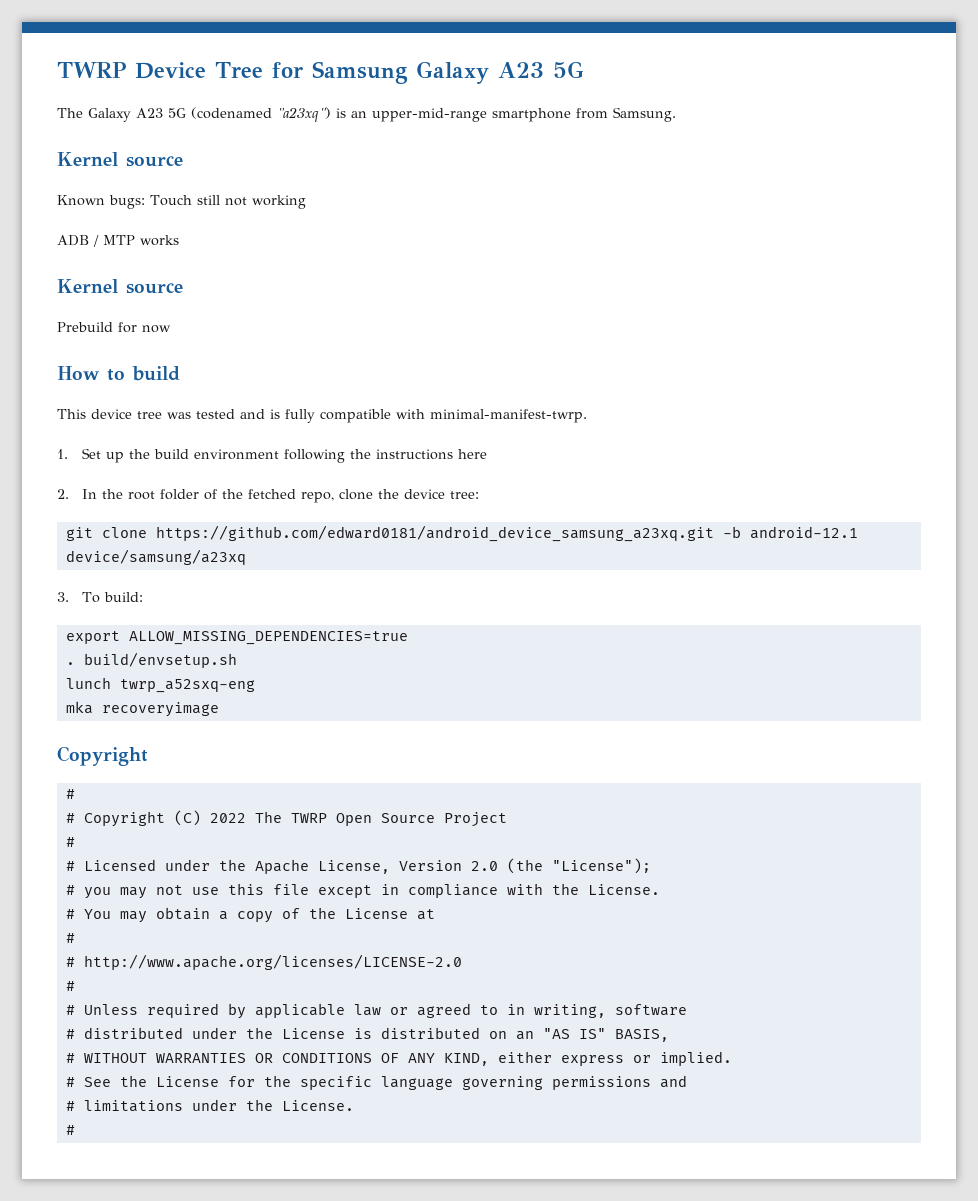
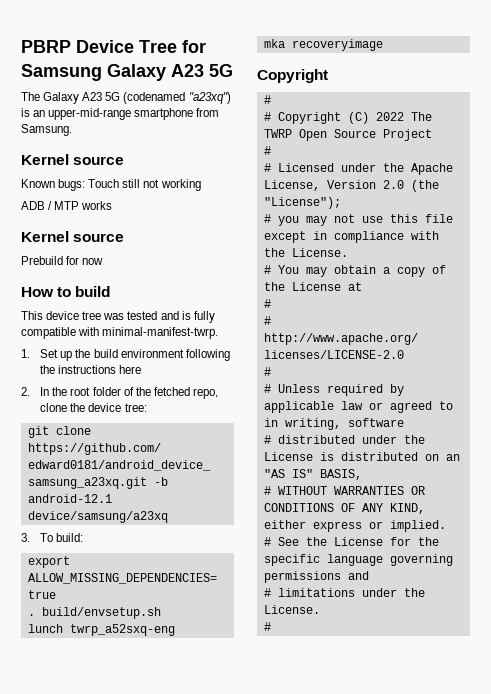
[57,62,126,78] TWRP -> [21,40,71,53] PBRP

